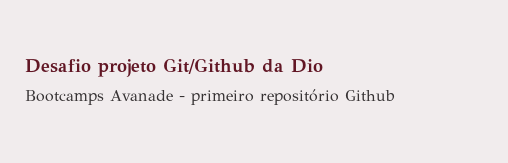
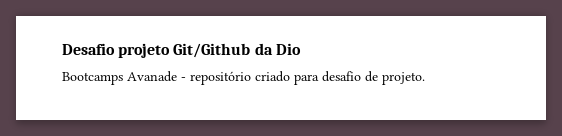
[190,89,395,105] primeiro repositório Github -> [190,71,425,85] repositório criado para desafio de projeto.

